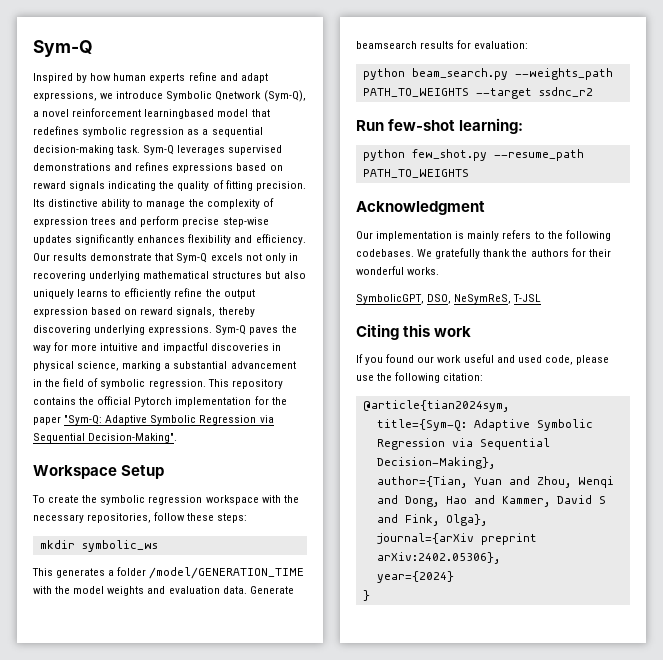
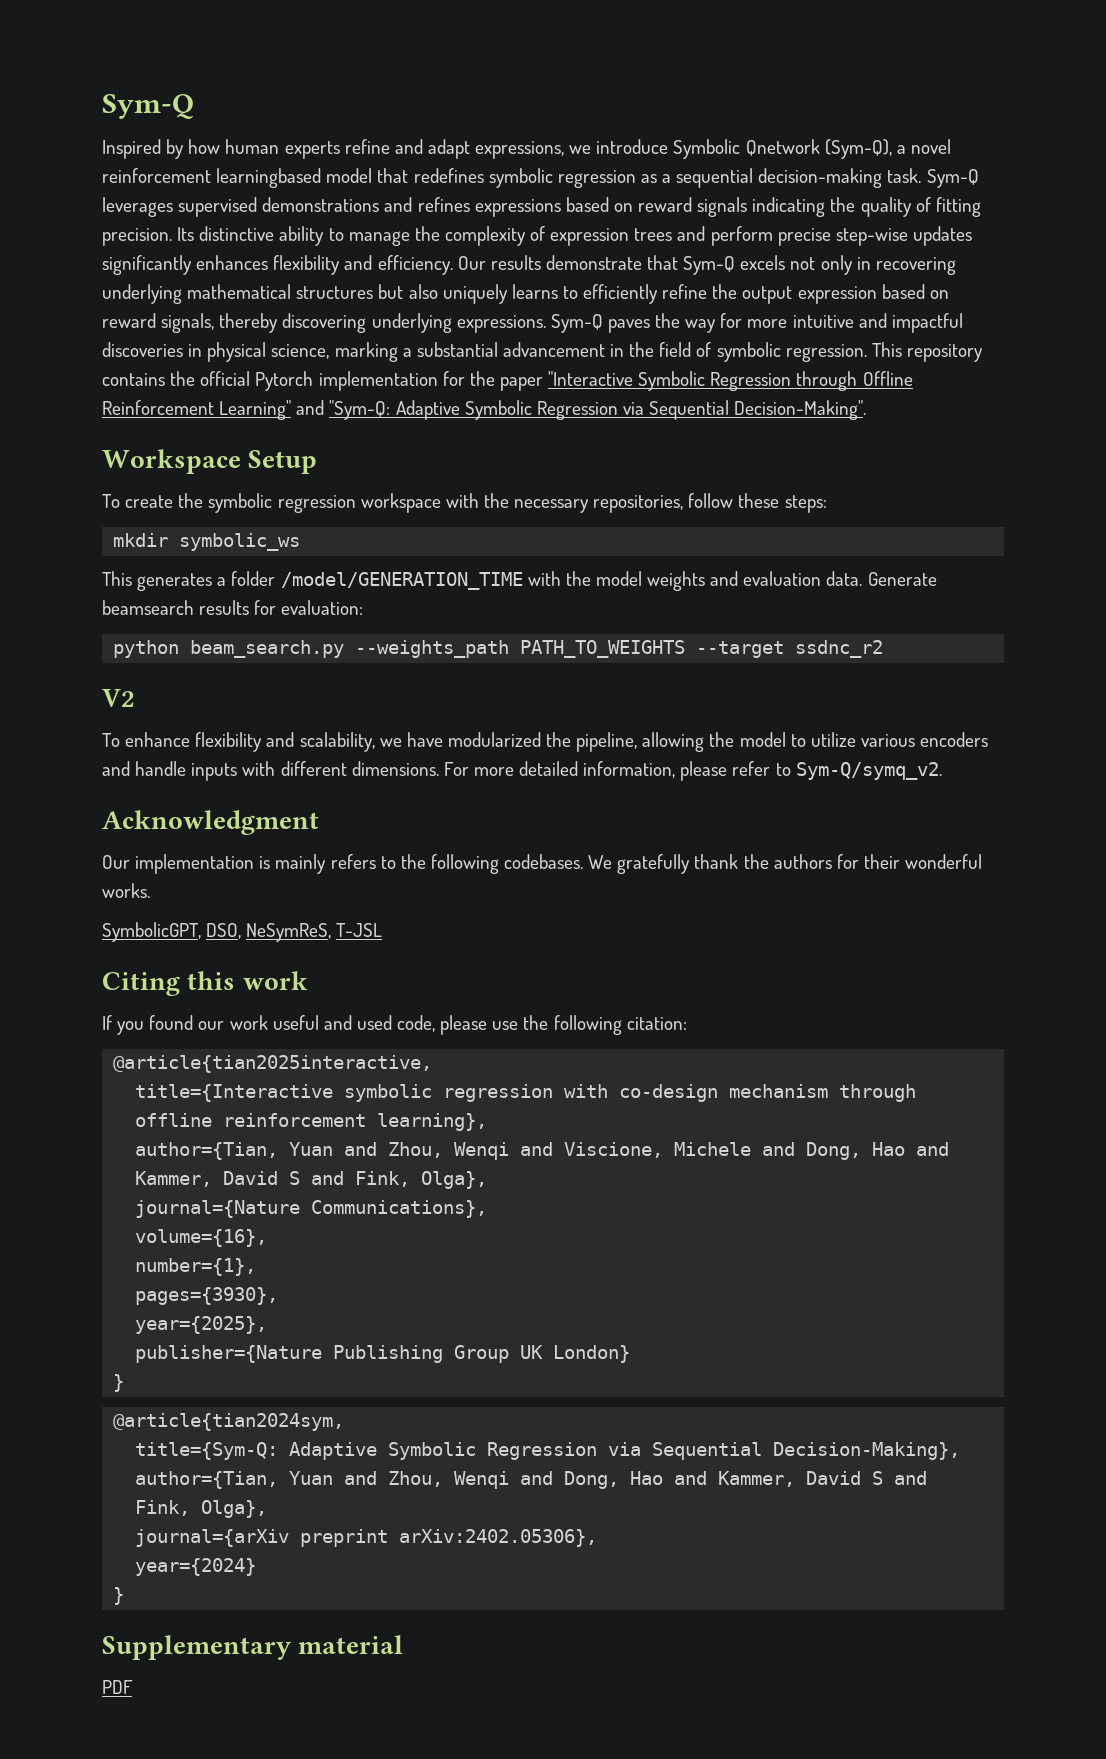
(61, 420) none -> [548,371,913,391] [102,400,325,420] "Interactive Symbolic Regression through Offline Reinforcement Learning" and
[356,118,524,134] [362,149,584,161] [362,169,469,178] Run few-shot learning: // python few_shot.py --resume_path PATH_TO_WEIGHTS -> [102,689,135,707] [102,732,989,752] [102,761,942,781] V2 // To enhance flexibility and scalability, we have modularized the pipeline, allowing the model to utilize various encoders and handle inputs with different dimensions. For more detailed information, please refer to Sym-Q/symq_v2.
(484, 377) none -> [113,1055,433,1073] [135,1084,917,1102] [135,1113,488,1131] [135,1142,950,1160] [135,1171,488,1189] [135,1200,488,1218] [135,1229,268,1247] [135,1258,257,1276] [135,1287,279,1305] [135,1316,268,1334] [135,1345,631,1363] [113,1374,125,1392] // @article{tian2025interactive, // title={Interactive symbolic regression with co-design mechanism through offline reinforcement learning}, // author={Tian, Yuan and Zhou, Wenqi and Viscione, Michele and Dong, Hao and Kammer, David S and Fink, Olga}, // journal={Nature Communications}, // volume={16}, // number={1}, // pages={3930}, // year={2025}, // publisher={Nature Publishing Group UK London} // }
(370, 595) none -> [102,1635,404,1660] [102,1680,133,1694] // Supplementary material // PDF

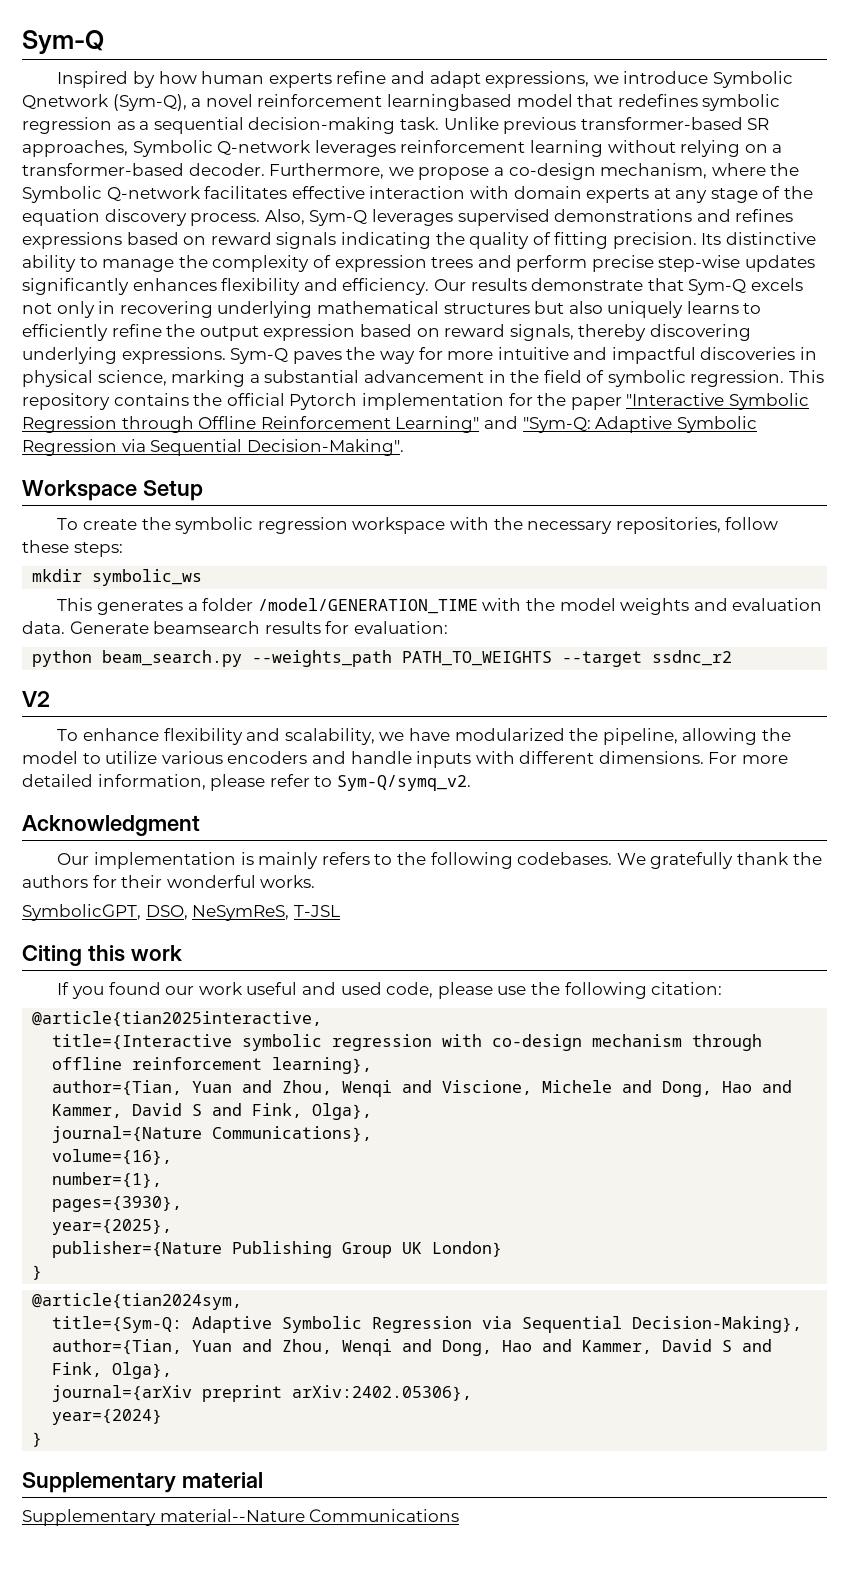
(922, 175) none -> [443,117,770,134] [22,140,783,157] [22,163,800,180] [22,186,814,203] [22,209,305,226] Unlike previous transformer-based SR approaches, Symbolic Q-network leverages reinforcement learning without relying on a transformer-based decoder. Furthermore, we propose a co-design mechanism, where the Symbolic Q-network facilitates effective interaction with domain experts at any stage of the equation discovery process. Also,
[102,1680,133,1694] PDF -> [22,1509,460,1526] Supplementary material--Nature Communications

